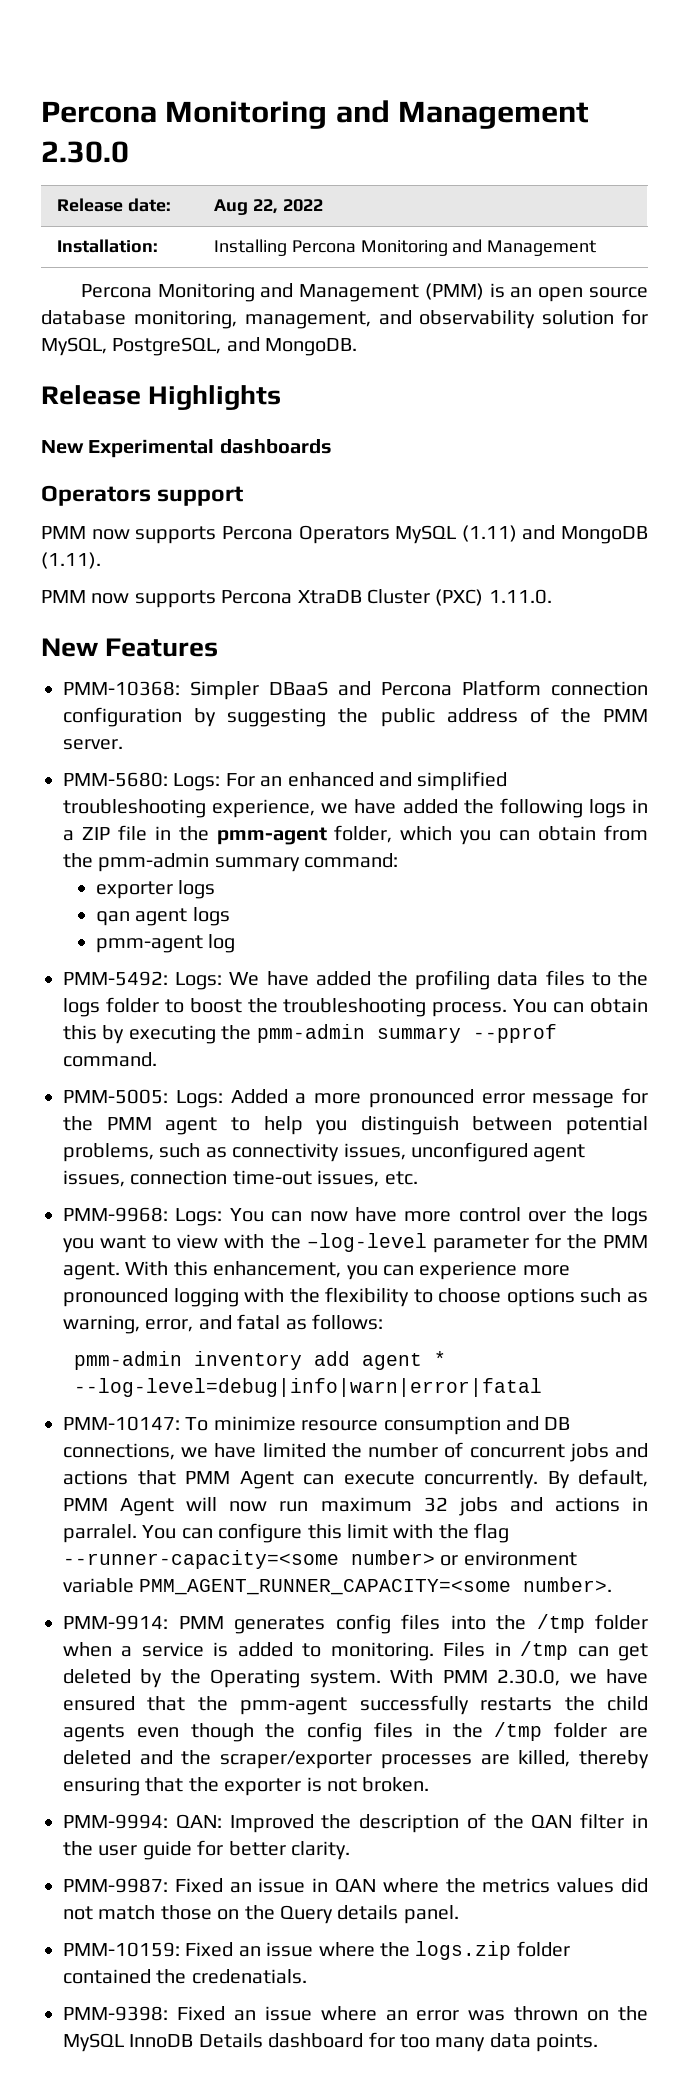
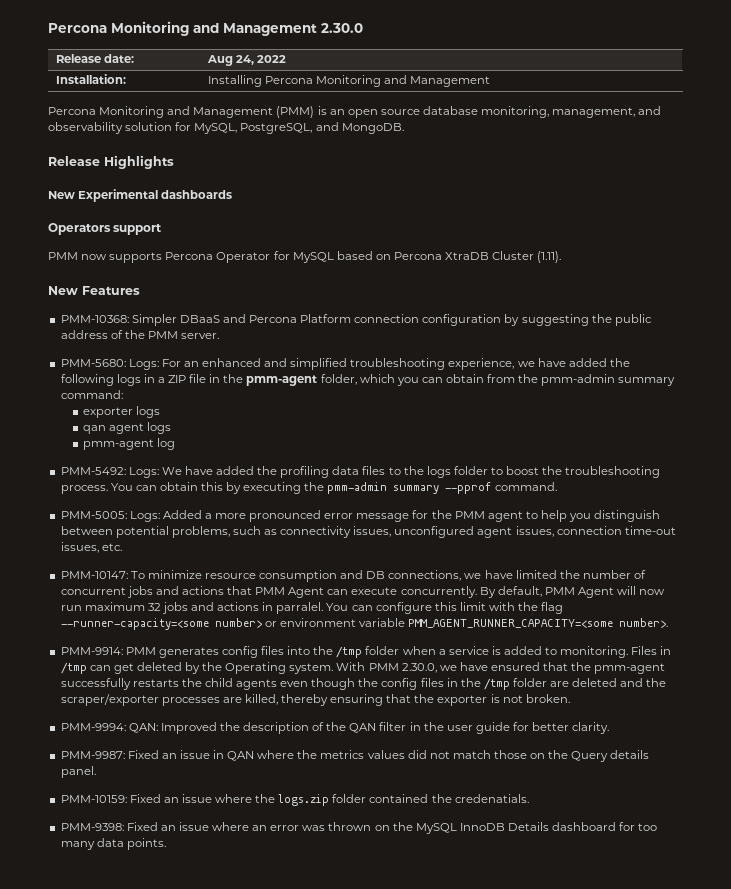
[252,199,278,214] 22, -> [236,55,255,65] 24,
[298,525,648,544] [41,552,101,569] [41,590,216,608] Operators MySQL (1.11) and MongoDB (1.11). // PMM now supports -> [216,251,391,263] Operator for MySQL based on
[435,589,552,606] (PXC) 1.11.0. -> [537,251,562,263] (1.11).
[63,1207,648,1226] [63,1233,649,1253] [63,1261,570,1280] [63,1287,648,1307] [63,1314,383,1334] [73,1351,446,1370] [73,1378,542,1397] // PMM-9968: Logs: You can now have more control over the logs you want to view with the –log-level parameter for the PMM agent. With this enhancement, you can experience more pronounced logging with the flexibility to choose options such as warning, error, and fatal as follows: // pmm-admin inventory add agent * --log-level=debug|info|warn|error|fatal -> (122, 547) none

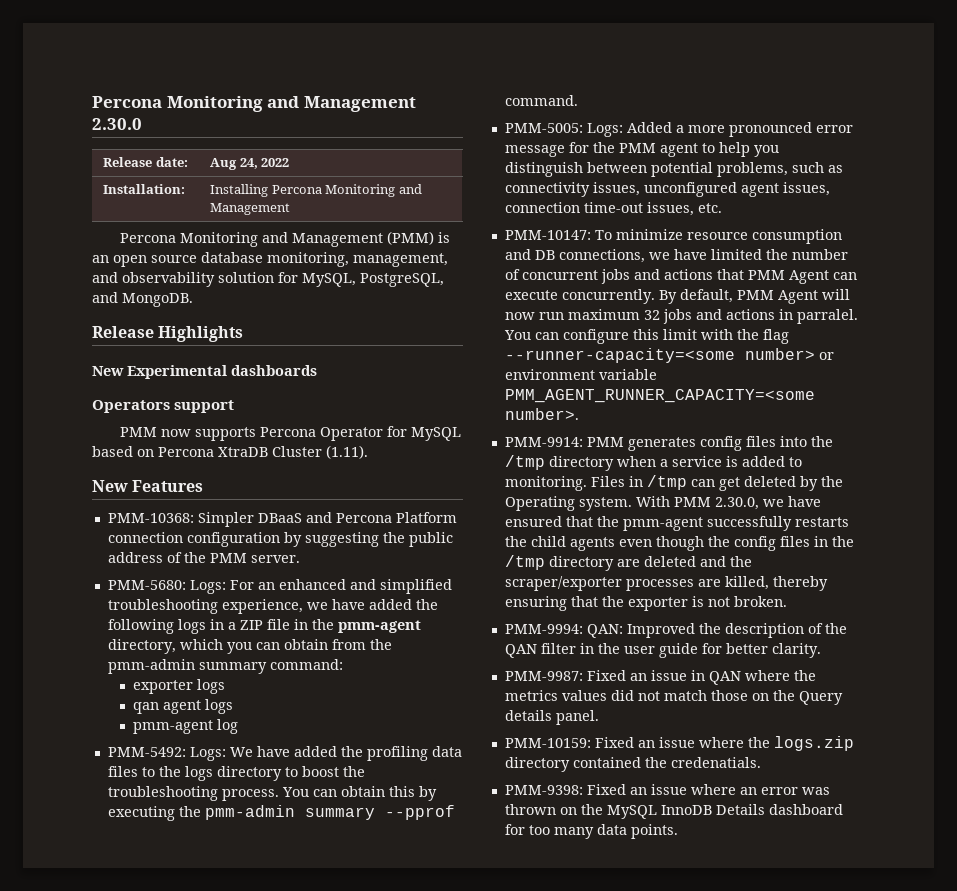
[320,374,357,385] folder, -> [107,639,176,654] directory,
[453,466,488,475] folder -> [216,766,282,781] directory
[365,646,400,655] folder -> [548,456,614,471] directory
[513,678,548,687] folder -> [548,556,614,571] directory
[332,794,367,803] folder -> [504,757,570,772] directory

